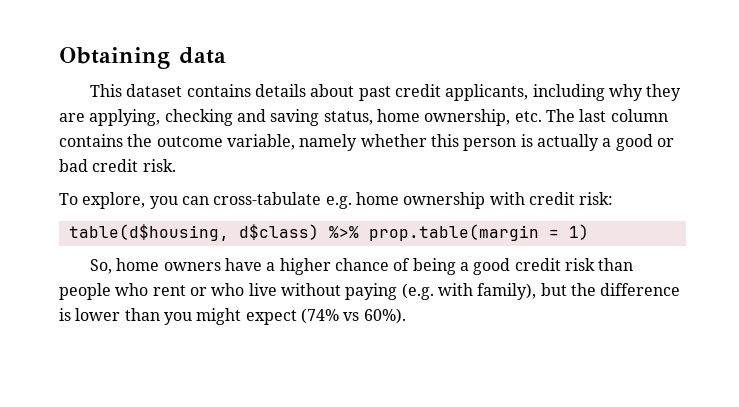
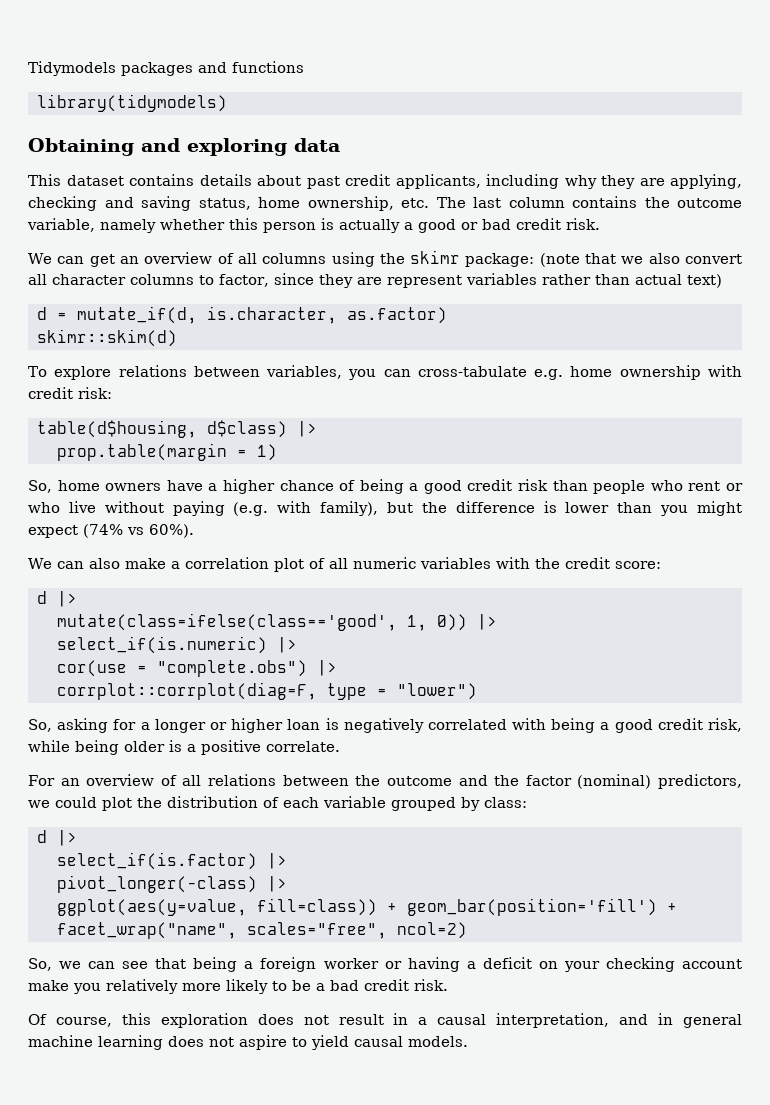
[59,47,170,69] Obtaining -> [28,61,304,76] [37,94,227,112] [28,138,287,156] Tidymodels packages and functions // library(tidymodels) // Obtaining and exploring
[59,192,146,209] To explore, -> [28,250,742,267] [28,273,722,288] [37,306,447,324] [37,329,177,347] [28,365,343,380] We can get an overview of all columns using the skimr package: (note that we also convert all character columns to factor, since they are represent variables rather than actual text) // d = mutate_if(d, is.character, as.factor) // skimr::skim(d) // To explore relations between variables,
[328,226,359,238] %>% -> [297,421,317,437] |> //
(406, 316) none -> [28,557,661,572] [37,591,77,607] [57,613,497,631] [57,636,297,654] [57,660,337,677] [57,682,477,700] [28,718,742,733] [28,740,340,755] [28,774,743,789] [28,796,527,811] [37,830,77,846] [57,852,287,870] [57,875,287,893] [57,898,677,916] [57,922,467,939] [28,957,742,972] [28,979,448,994] [28,1013,742,1028] [28,1035,468,1050] // We can also make a correlation plot of all numeric variables with the credit score: // d |> // mutate(class=ifelse(class=='good', 1, 0)) |> // select_if(is.numeric) |> // cor(use = "complete.obs") |> // corrplot::corrplot(diag=F, type = "lower") // So, asking for a longer or higher loan is negatively correlated with being a good credit risk, while being older is a positive correlate. // For an overview of all relations between the outcome and the factor (nominal) predictors, we could plot the distribution of each variable grouped by class: // d |> // select_if(is.factor) |> // pivot_longer(-class) |> // ggplot(aes(y=value, fill=class)) + geom_bar(position='fill') + facet_wrap("name", scales="free", ncol=2) // So, we can see that being a foreign worker or having a deficit on your checking account make you relatively more likely to be a bad credit risk. // Of course, this exploration does not result in a causal interpretation, and in general machine learning does not aspire to yield causal models.

